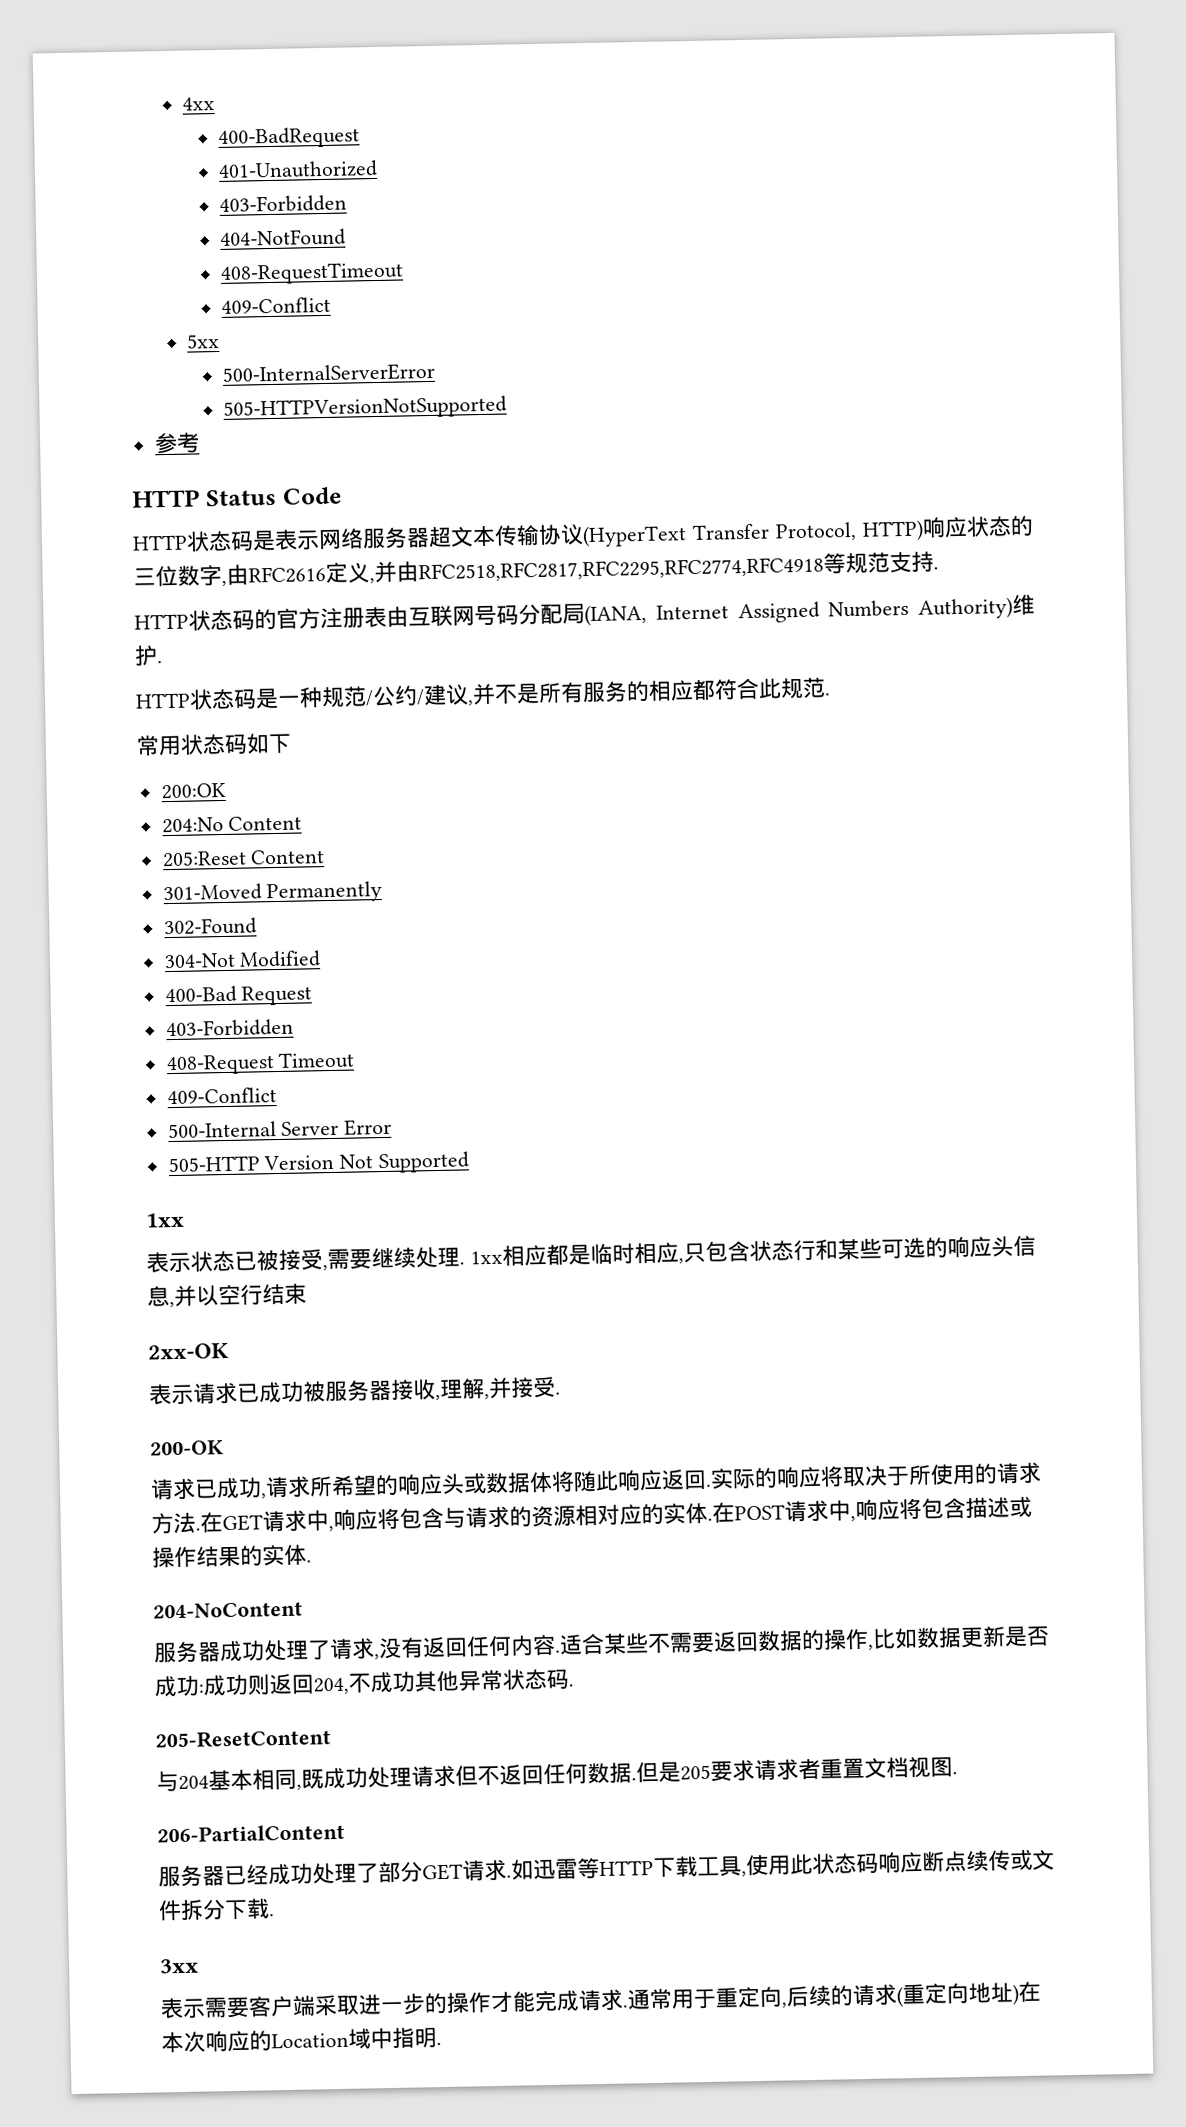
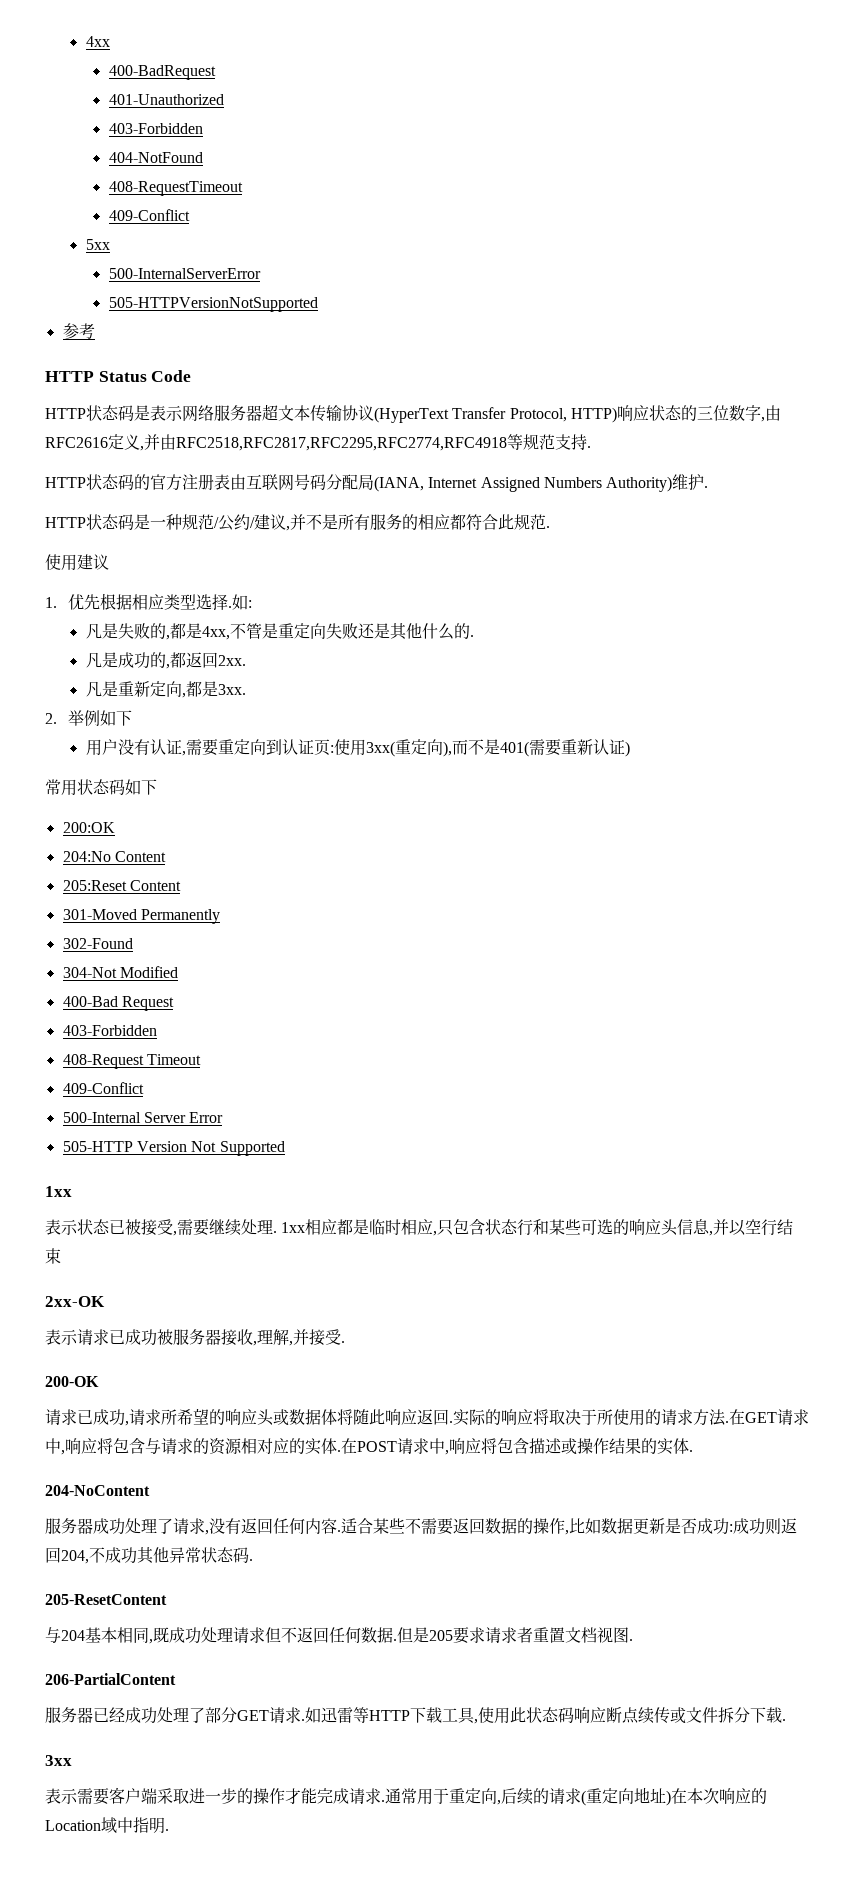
(831, 694) none -> [45,554,109,571] [45,593,252,610] [85,623,474,640] [85,652,246,669] [85,681,246,698] [45,710,132,726] [85,739,630,757] // 使用建议 // 1.优先根据相应类型选择.如: // 凡是失败的,都是4xx,不管是重定向失败还是其他什么的. // 凡是成功的,都返回2xx. // 凡是重新定向,都是3xx. // 2.举例如下 // 用户没有认证,需要重定向到认证页:使用3xx(重定向),而不是401(需要重新认证)

